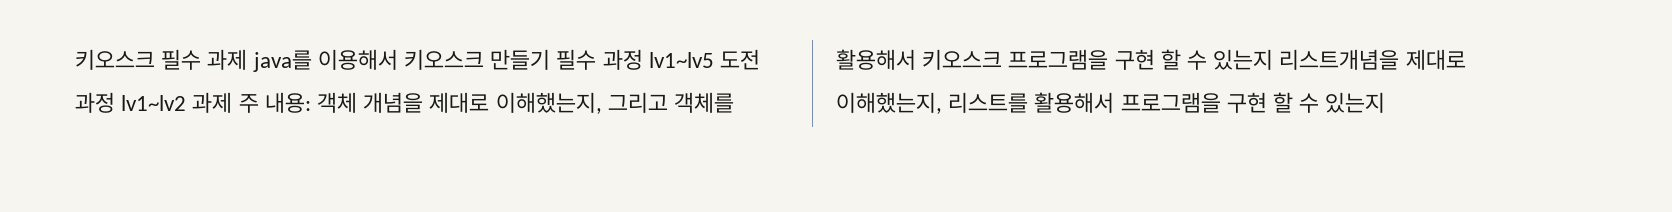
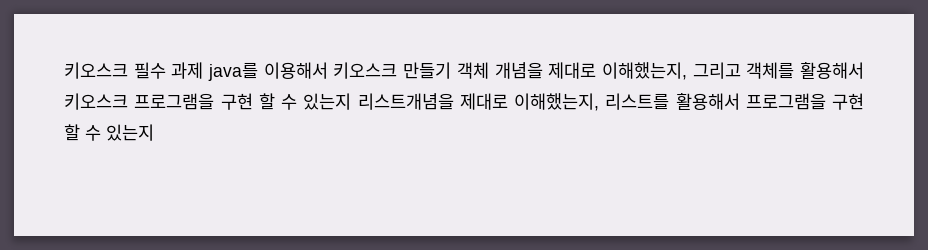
[556,49,761,70] [75,92,311,113] 필수 과정 lv1~lv5 도전 과정 lv1~lv2 과제 주 내용: -> (452, 70) none

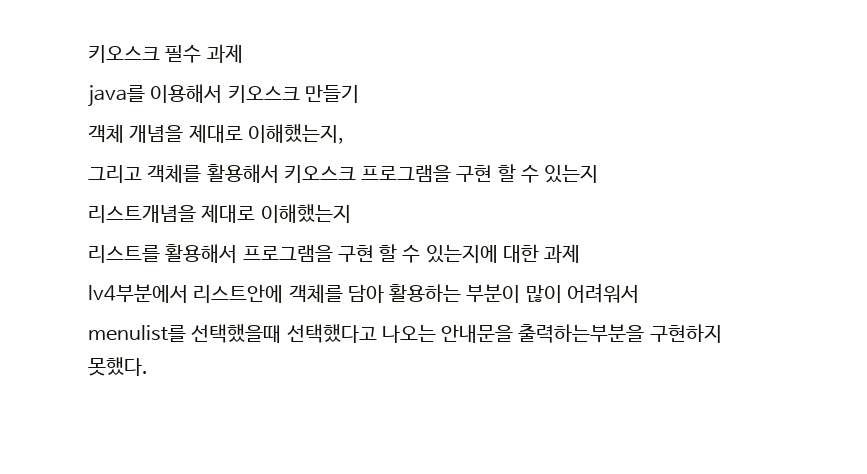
(204, 70) none -> (243, 53) //
(452, 70) none -> (359, 94) //
(687, 71) none -> (344, 134) //
(352, 101) none -> (599, 174) //
[514,93,599,111] 이해했는지, -> [260,204,351,223] 이해했는지 //
[106,124,154,141] 있는지 -> [425,244,581,263] [88,283,639,303] [88,324,722,343] [88,357,148,376] 있는지에 대한 과제 // lv4부분에서 리스트안에 객체를 담아 활용하는 부분이 많이 어려워서 // menulist를 선택했을때 선택했다고 나오는 안내문을 출력하는부분을 구현하지 못했다.

